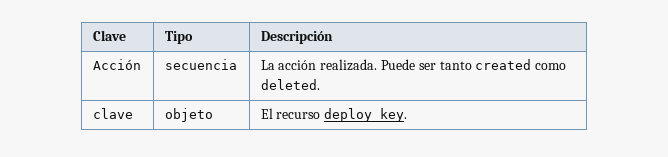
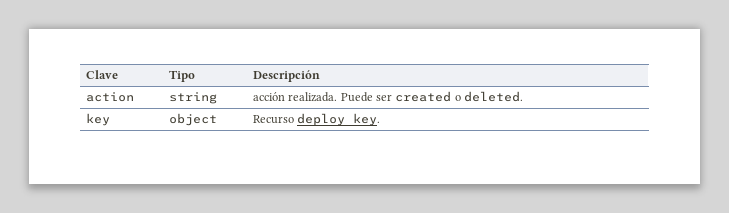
[92,59,141,70] [164,59,237,70] [260,60,275,70] Acción | secuencia | La -> [85,92,134,102] [168,92,217,104] action | string |
[439,59,567,70] [260,79,320,90] [92,108,133,119] [164,108,213,122] [260,108,321,119] tanto created como deleted. // clave | objeto | El recurso -> [395,91,524,102] [85,113,110,126] [168,113,217,126] [252,115,294,124] created o deleted. // key | object | Recurso

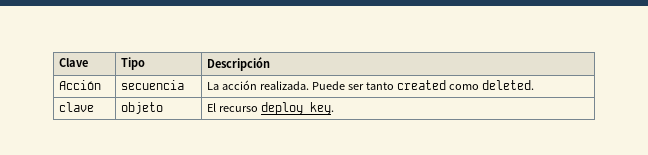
[85,92,134,102] [168,92,217,104] action | string | -> [59,80,102,90] [121,80,185,90] [207,82,220,90] Acción | secuencia | La
[395,91,524,102] [85,113,110,126] [168,113,217,126] [252,115,294,124] created o deleted. // key | object | Recurso -> [366,80,534,90] [59,102,95,112] [121,102,164,114] [207,103,259,112] tanto created como deleted. // clave | objeto | El recurso

